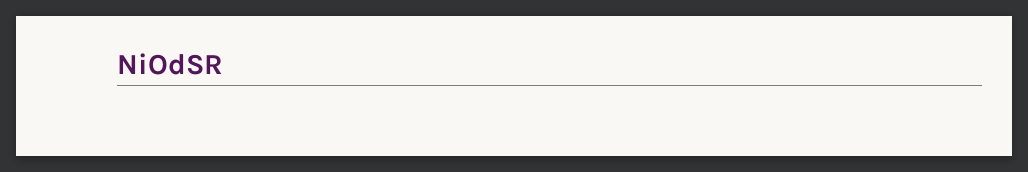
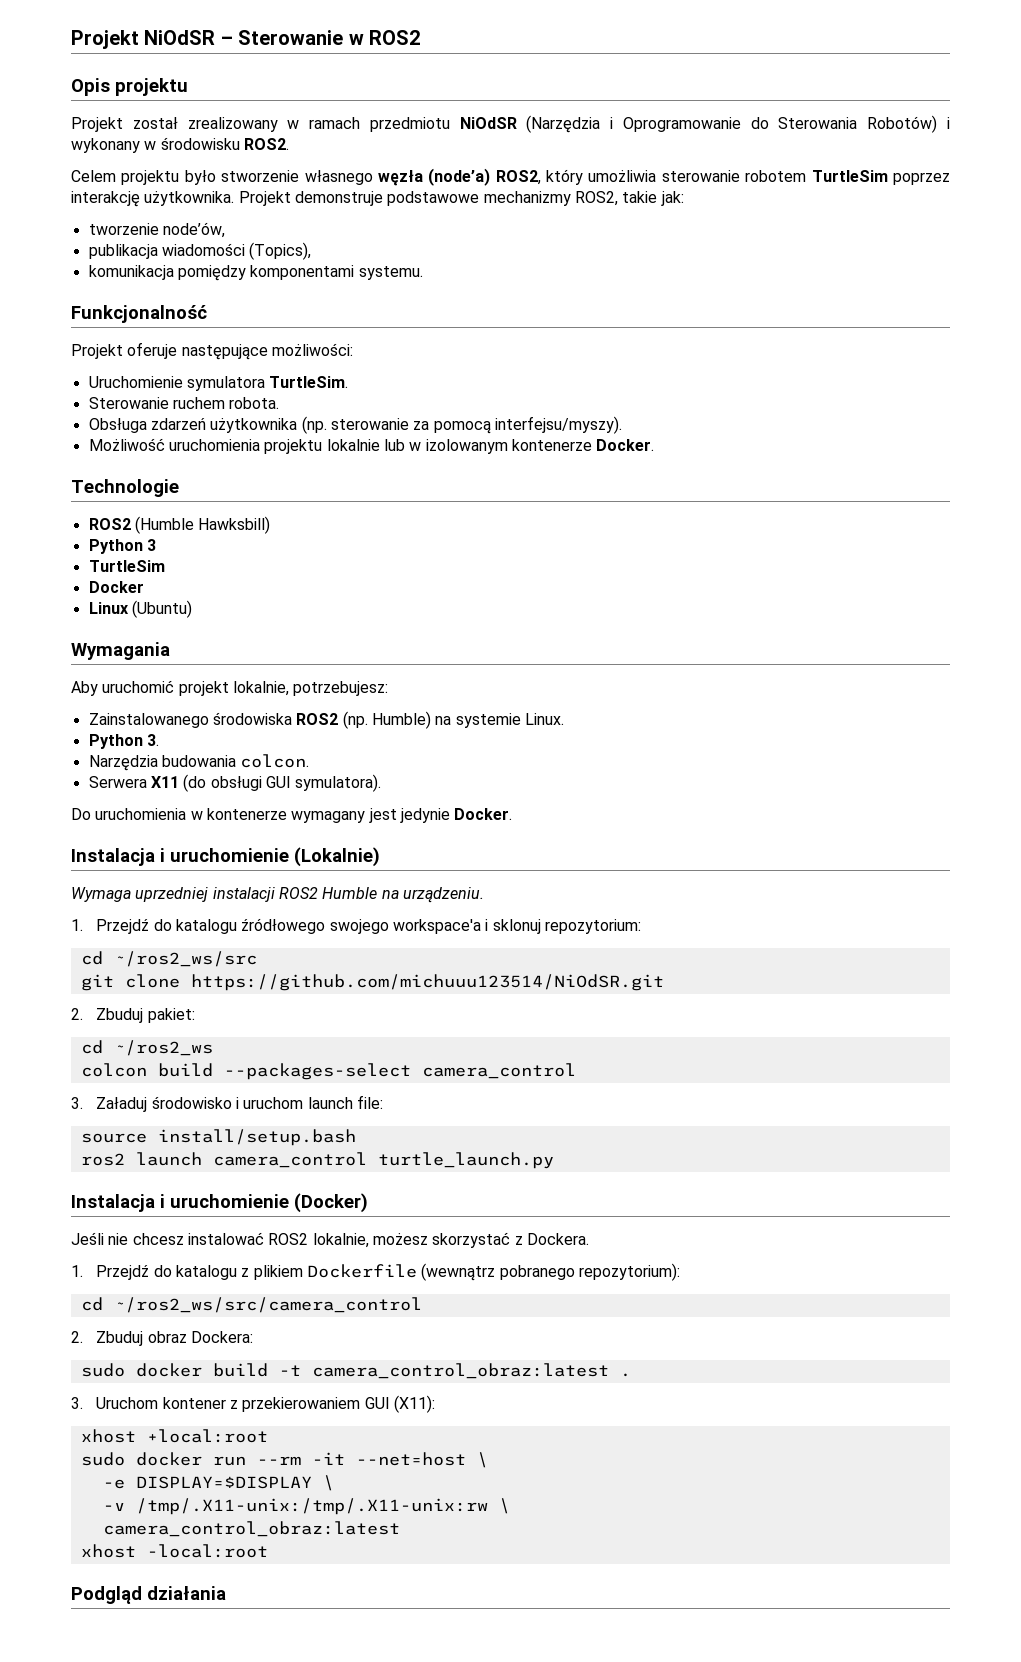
[117,53,223,75] NiOdSR -> [71,30,420,49] [71,78,188,96] [71,115,950,133] [71,137,289,153] [71,168,950,186] [71,191,684,207] [88,222,225,238] [88,242,312,260] [88,265,423,281] [71,305,207,323] [71,342,353,360] [88,376,349,391] [88,397,280,409] [88,416,622,434] [88,438,655,454] [71,479,179,497] [88,516,271,534] [88,539,156,554] [88,560,165,572] [88,581,144,593] [88,600,192,618] [71,642,170,660] [71,680,389,696] [88,711,564,729] [88,734,159,749] [88,754,310,771] [88,774,382,792] [71,808,513,823] [71,847,380,867] [71,887,484,903] [71,918,641,934] [80,951,257,967] [80,974,664,991] [71,1008,195,1023] [80,1040,213,1056] [80,1063,576,1080] [71,1095,384,1112] [80,1129,356,1146] [80,1152,554,1169] [71,1193,368,1213] [71,1232,589,1248] [71,1263,680,1281] [80,1297,422,1313] [71,1331,254,1346] [80,1363,631,1379] [71,1395,436,1413] [80,1429,268,1443] [80,1452,488,1468] [102,1475,334,1491] [102,1498,510,1515] [102,1521,400,1537] [80,1544,268,1558] [71,1586,226,1604] Projekt NiOdSR – Sterowanie w ROS2 // Opis projektu // Projekt został zrealizowany w ramach przedmiotu NiOdSR (Narzędzia i Oprogramowanie do Sterowania Robotów) i wykonany w środowisku ROS2. // Celem projektu było stworzenie własnego węzła (node’a) ROS2, który umożliwia sterowanie robotem TurtleSim poprzez interakcję użytkownika. Projekt demonstruje podstawowe mechanizmy ROS2, takie jak: // tworzenie node’ów, // publikacja wiadomości (Topics), // komunikacja pomiędzy komponentami systemu. // Funkcjonalność // Projekt oferuje następujące możliwości: // Uruchomienie symulatora TurtleSim. // Sterowanie ruchem robota. // Obsługa zdarzeń użytkownika (np. sterowanie za pomocą interfejsu/myszy). // Możliwość uruchomienia projektu lokalnie lub w izolowanym kontenerze Docker. // Technologie // ROS2 (Humble Hawksbill) // Python 3 // TurtleSim // Docker // Linux (Ubuntu) // Wymagania // Aby uruchomić projekt lokalnie, potrzebujesz: // Zainstalowanego środowiska ROS2 (np. Humble) na systemie Linux. // Python 3. // Narzędzia budowania colcon. // Serwera X11 (do obsługi GUI symulatora). // Do uruchomienia w kontenerze wymagany jest jedynie Docker. // Instalacja i uruchomienie (Lokalnie) // Wymaga uprzedniej instalacji ROS2 Humble na urządzeniu. // 1. Przejdź do katalogu źródłowego swojego workspace'a i sklonuj repozytorium: // cd ~/ros2_ws/src // git clone https://github.com/michuuu123514/NiOdSR.git // 2. Zbuduj pakiet: // cd ~/ros2_ws // colcon build --packages-select camera_control // 3. Załaduj środowisko i uruchom launch file: // source install/setup.bash // ros2 launch camera_control turtle_launch.py // Instalacja i uruchomienie (Docker) // Jeśli nie chcesz instalować ROS2 lokalnie, możesz skorzystać z Dockera. // 1. Przejdź do katalogu z plikiem Dockerfile (wewnątrz pobranego repozytorium): // cd ~/ros2_ws/src/camera_control // 2. Zbuduj obraz Dockera: // sudo docker build -t camera_control_obraz:latest . // 3. Uruchom kontener z przekierowaniem GUI (X11): // xhost +local:root // sudo docker run --rm -it --net=host \ // -e DISPLAY=$DISPLAY \ // -v /tmp/.X11-unix:/tmp/.X11-unix:rw \ // camera_control_obraz:latest // xhost -local:root // Podgląd działania

